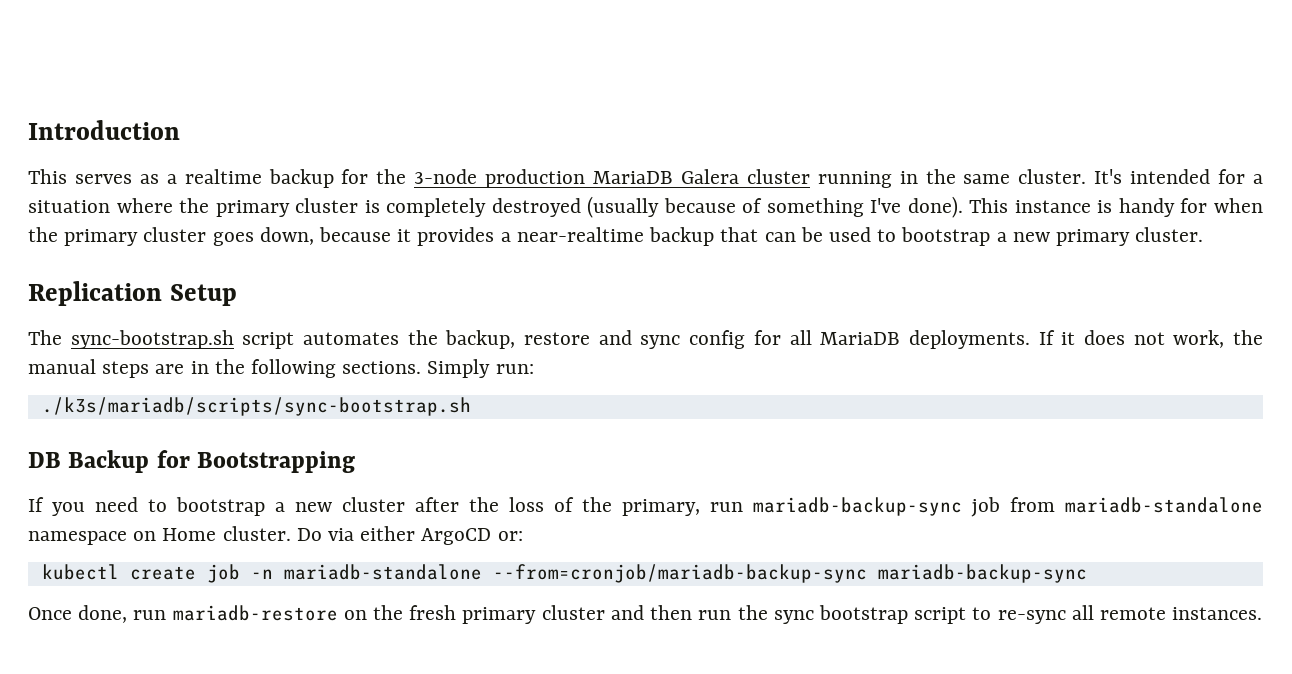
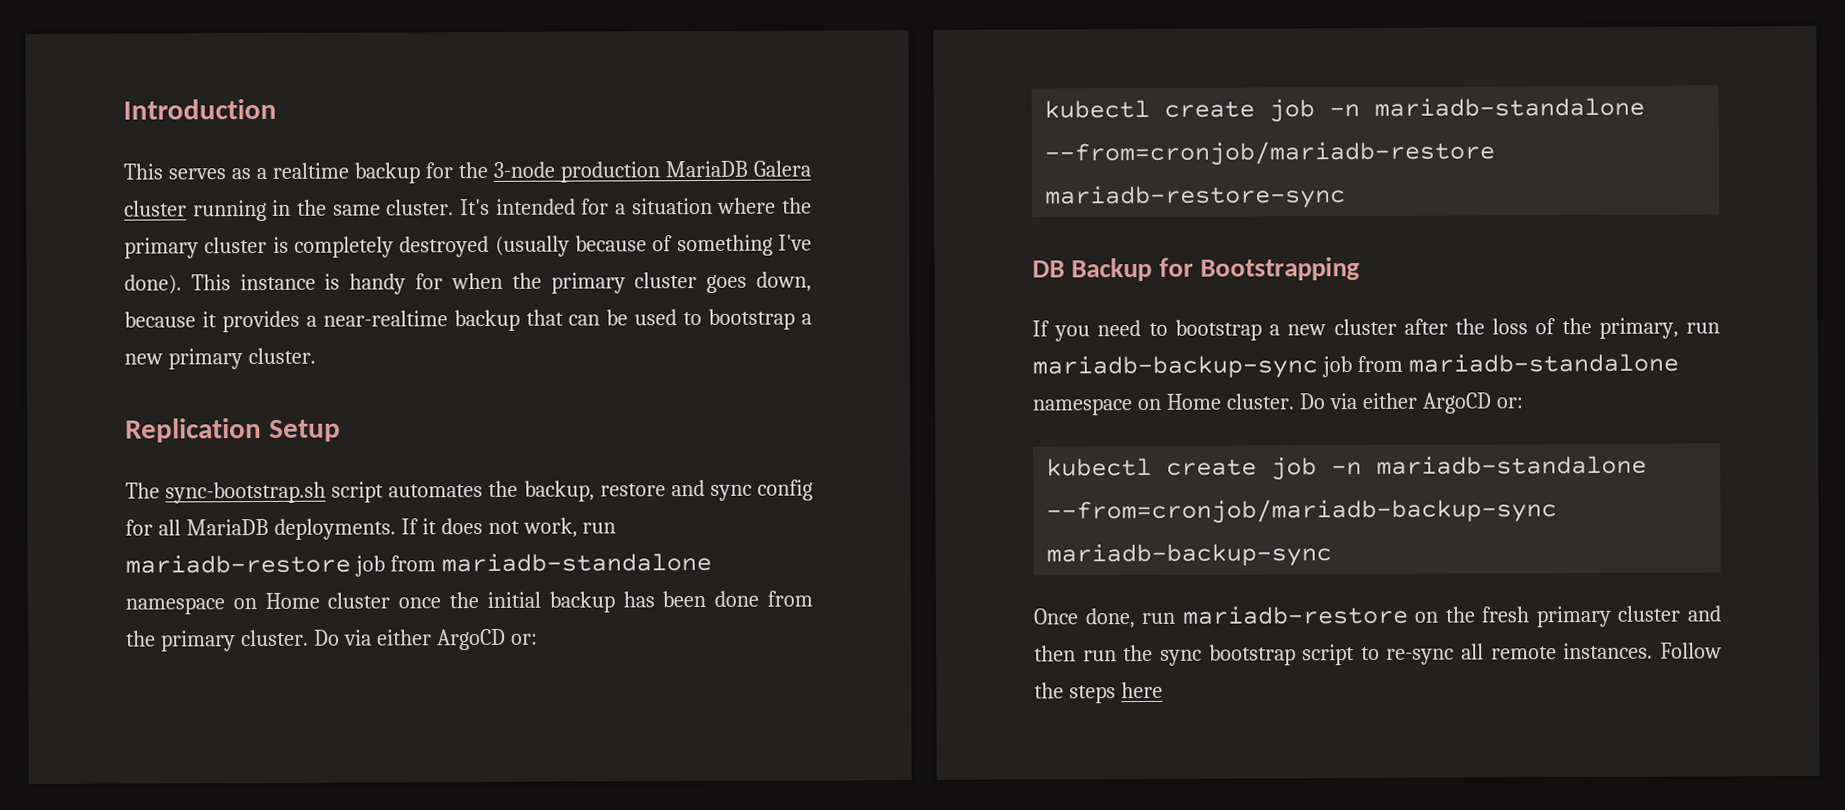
[1233,330,1264,345] [28,359,534,378] [41,397,471,416] the manual steps are in the following sections. Simply run: // ./k3s/mariadb/scripts/sync-bootstrap.sh -> [582,522,617,534] [125,552,712,577] [125,590,814,615] [126,628,538,652] [1044,97,1646,123] [1044,140,1496,167] [1045,185,1347,210] run mariadb-restore job from mariadb-standalone namespace on Home cluster once the initial backup has been done from the primary cluster. Do via either ArgoCD or: // kubectl create job -n mariadb-standalone --from=cronjob/mariadb-restore mariadb-restore-sync
(1263, 613) none -> [1660,642,1722,659] [1034,681,1163,704] Follow the steps here

